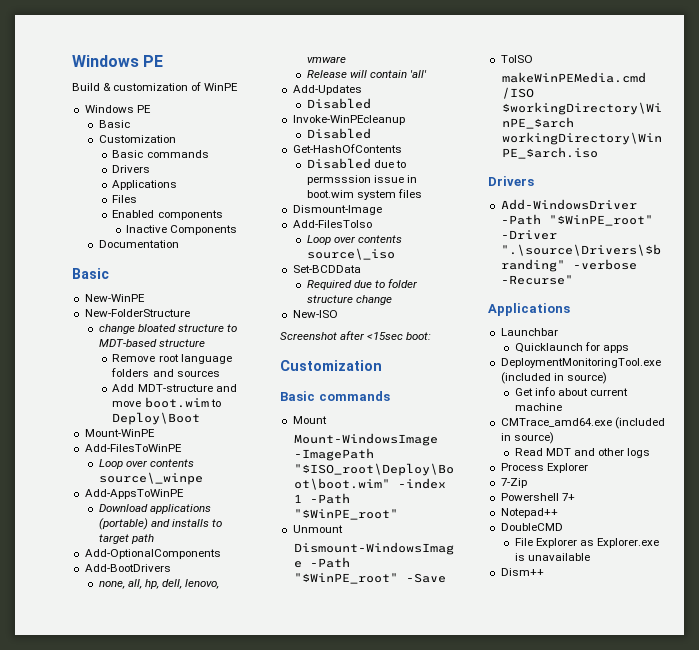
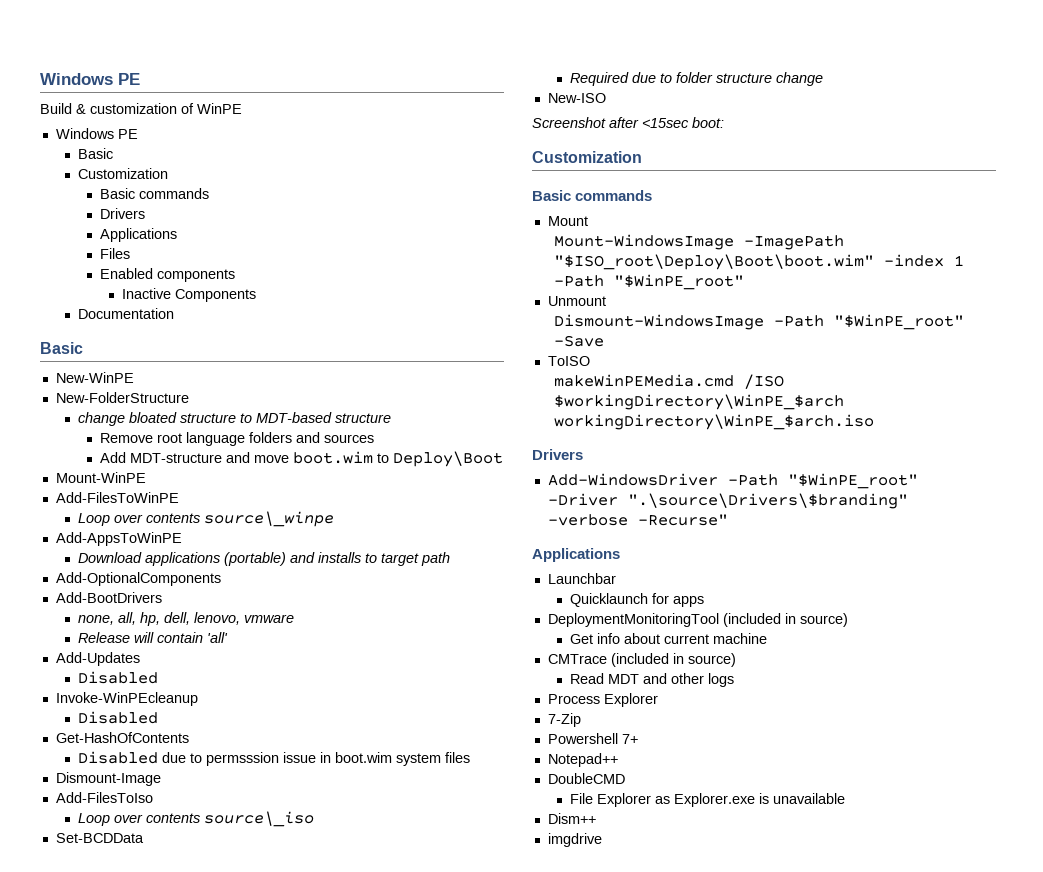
[500,358,661,368] DeploymentMonitoringTool.exe -> [547,613,719,627] DeploymentMonitoringTool
[500,418,612,427] CMTrace_amd64.exe -> [547,654,607,664] CMTrace
(544, 572) none -> [547,833,602,847] // imgdrive

